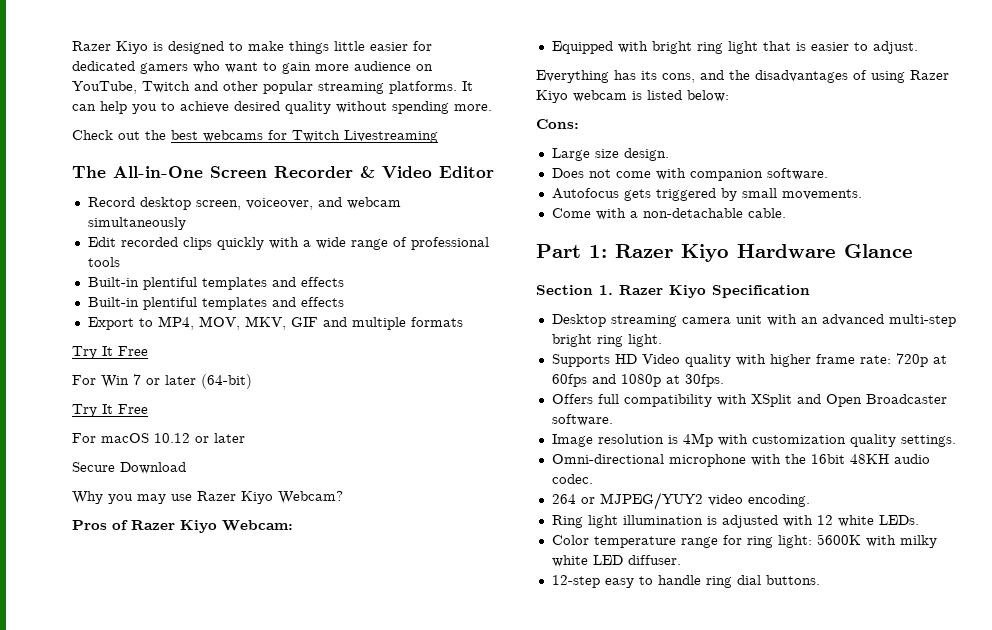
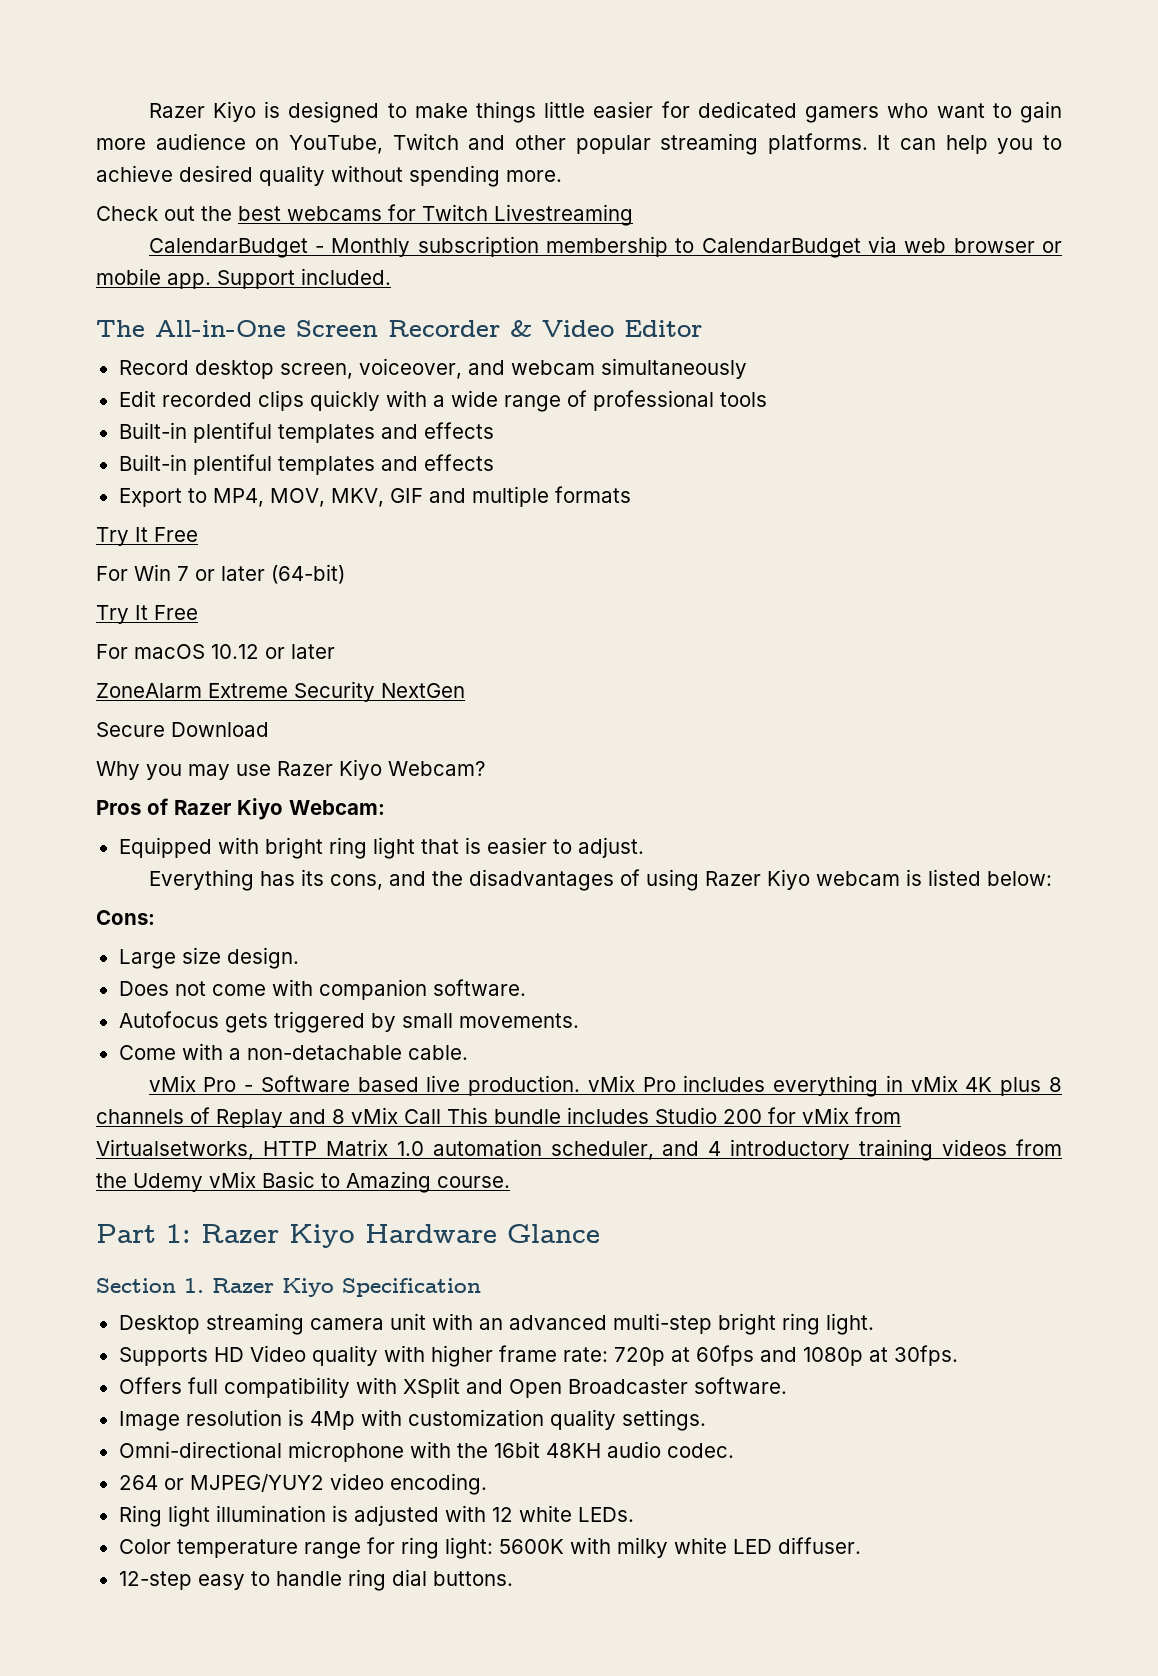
(438, 136) none -> [148,236,1063,258] [96,268,391,289] // CalendarBudget - Monthly subscription membership to CalendarBudget via web browser or mobile app. Support included.
(245, 438) none -> [96,681,465,702] // ZoneAlarm Extreme Security NextGen
(786, 213) none -> [148,1075,1062,1097] [96,1107,901,1128] [96,1139,1062,1161] [96,1171,510,1193] // vMix Pro - Software based live production. vMix Pro includes everything in vMix 4K plus 8 channels of Replay and 8 vMix Call This bundle includes Studio 200 for vMix from Virtualsetworks, HTTP Matrix 1.0 automation scheduler, and 4 introductory training videos from the Udemy vMix Basic to Amazing course.

